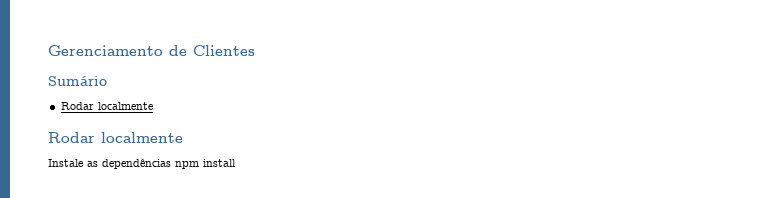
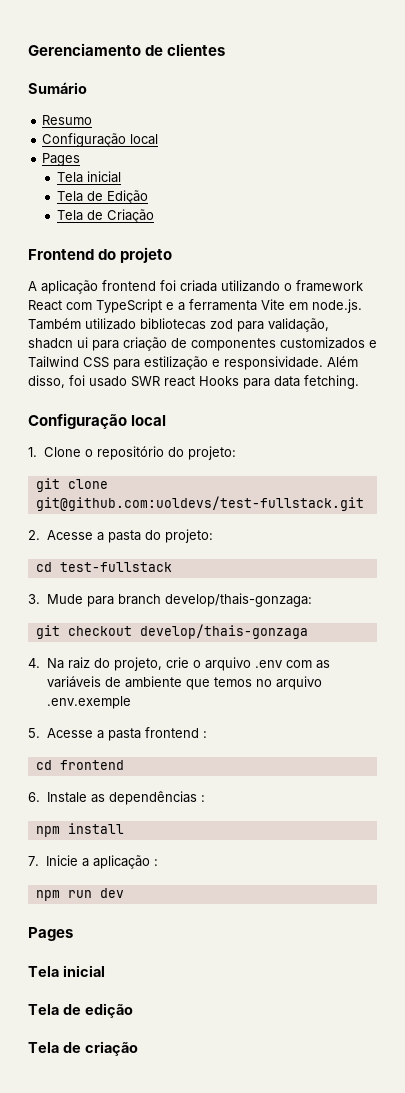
[193,45,255,56] Clientes -> [167,43,226,56] clientes
[60,102,153,110] [48,132,183,143] Rodar localmente // Rodar localmente // -> [42,115,93,125] [42,133,159,147] [42,153,81,166] [57,171,122,183] [57,190,149,204] [57,209,155,223] [28,247,173,263] [28,280,363,294] [28,299,362,313] [28,318,329,332] [28,337,377,351] [28,356,358,370] [28,375,359,389] [28,413,167,429] [28,446,236,460] [35,478,108,492] [35,496,364,511] [28,529,213,543] [35,562,172,572] [28,593,312,607] [35,624,308,639] [28,657,330,671] [46,676,322,690] [46,696,131,709] [28,727,207,741] [35,760,124,770] [28,792,40,802] Resumo // Configuração local // Pages // Tela inicial // Tela de Edição // Tela de Criação // Frontend do projeto // A aplicação frontend foi criada utilizando o framework React com TypeScript e a ferramenta Vite em node.js. Também utilizado bibliotecas zod para validação, shadcn ui para criação de componentes customizados e Tailwind CSS para estilização e responsividade. Além disso, foi usado SWR react Hooks para data fetching. // Configuração local // 1. Clone o repositório do projeto: // git clone git@github.com:uoldevs/test-fullstack.git // 2. Acesse a pasta do projeto: // cd test-fullstack // 3. Mude para branch develop/thais-gonzaga: // git checkout develop/thais-gonzaga // 4. Na raiz do projeto, crie o arquivo .env com as variáveis de ambiente que temos no arquivo .env.exemple // 5. Acesse a pasta frontend : // cd frontend // 6.
(171, 163) none -> [200,795,205,802] : //
(236, 163) none -> [28,855,158,869] [35,888,124,901] [28,927,73,941] [28,965,105,977] [28,1003,133,1018] [28,1041,138,1056] // 7. Inicie a aplicação : // npm run dev // Pages // Tela inicial // Tela de edição // Tela de criação

